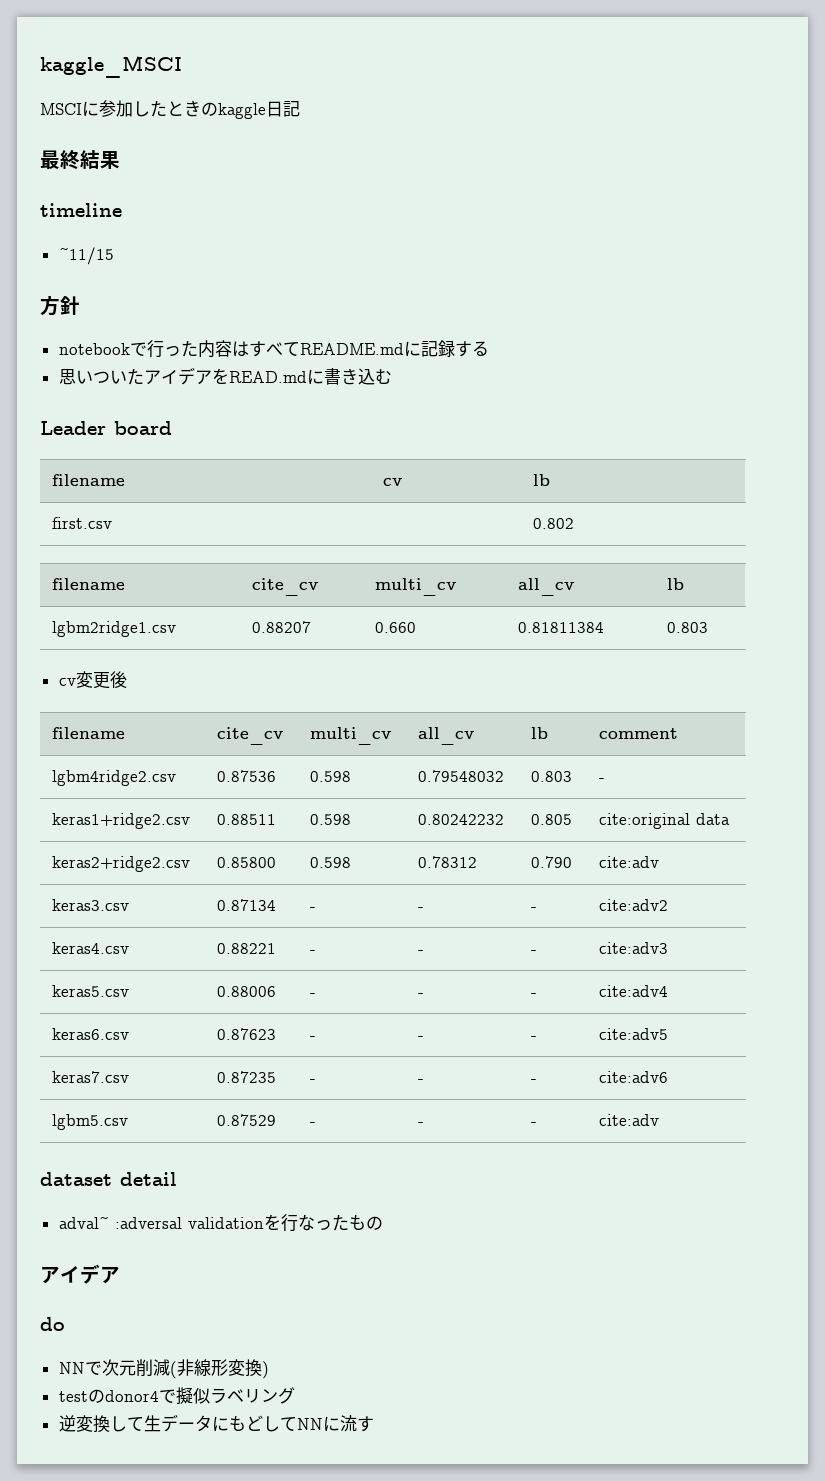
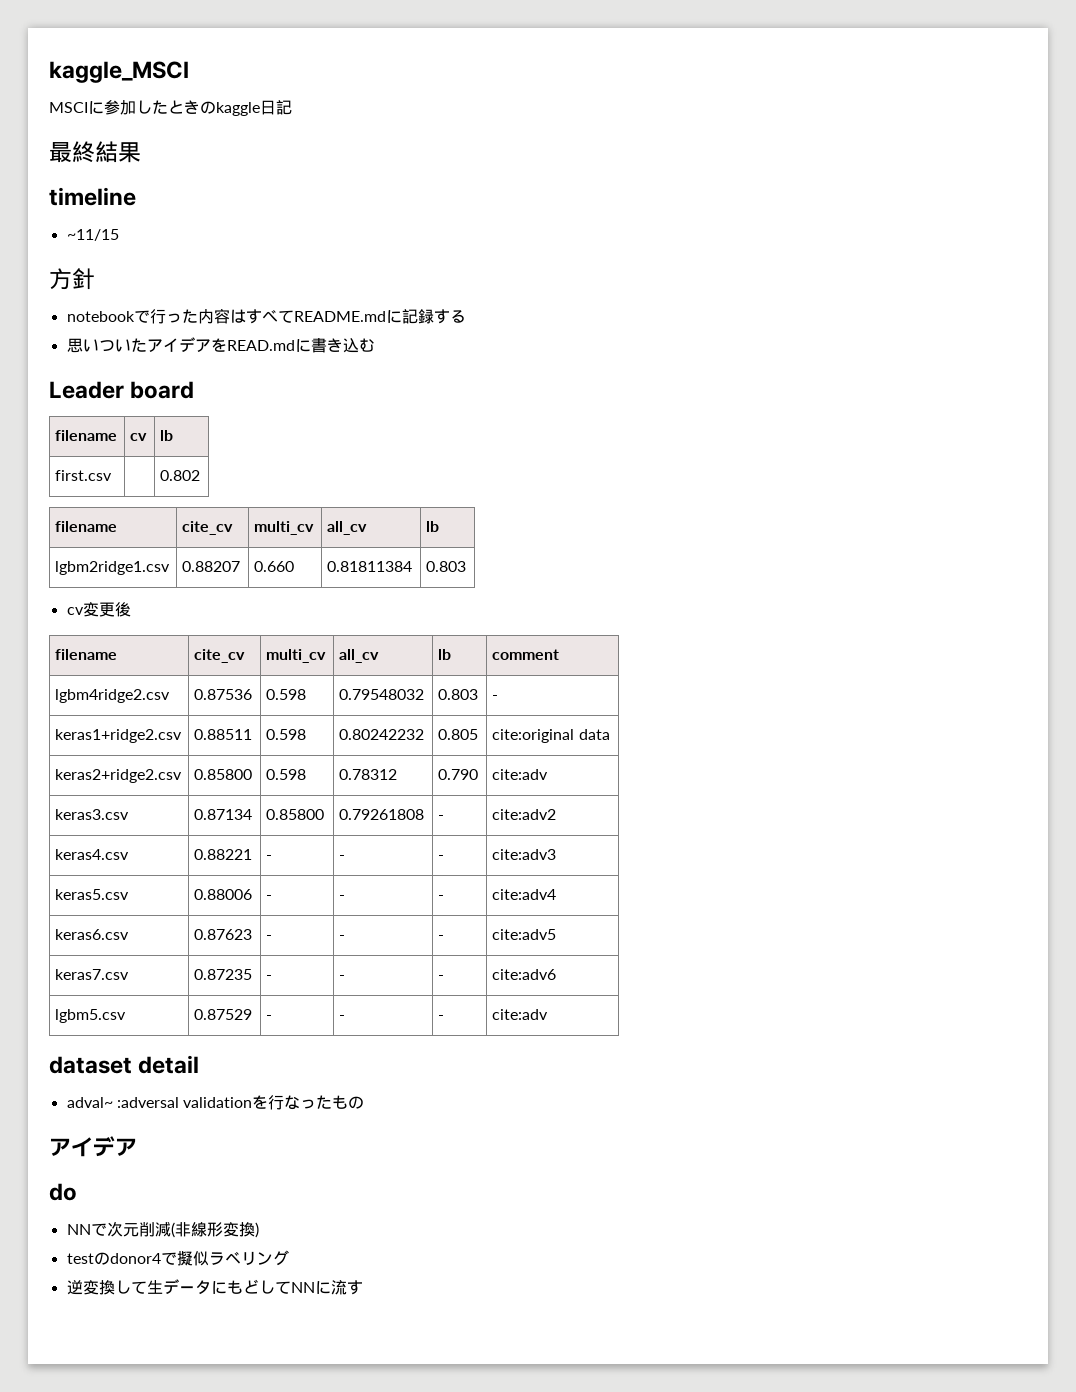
[310,907,317,911] [418,907,425,911] - | - -> [266,809,325,820] [339,809,425,820] 0.85800 | 0.79261808

